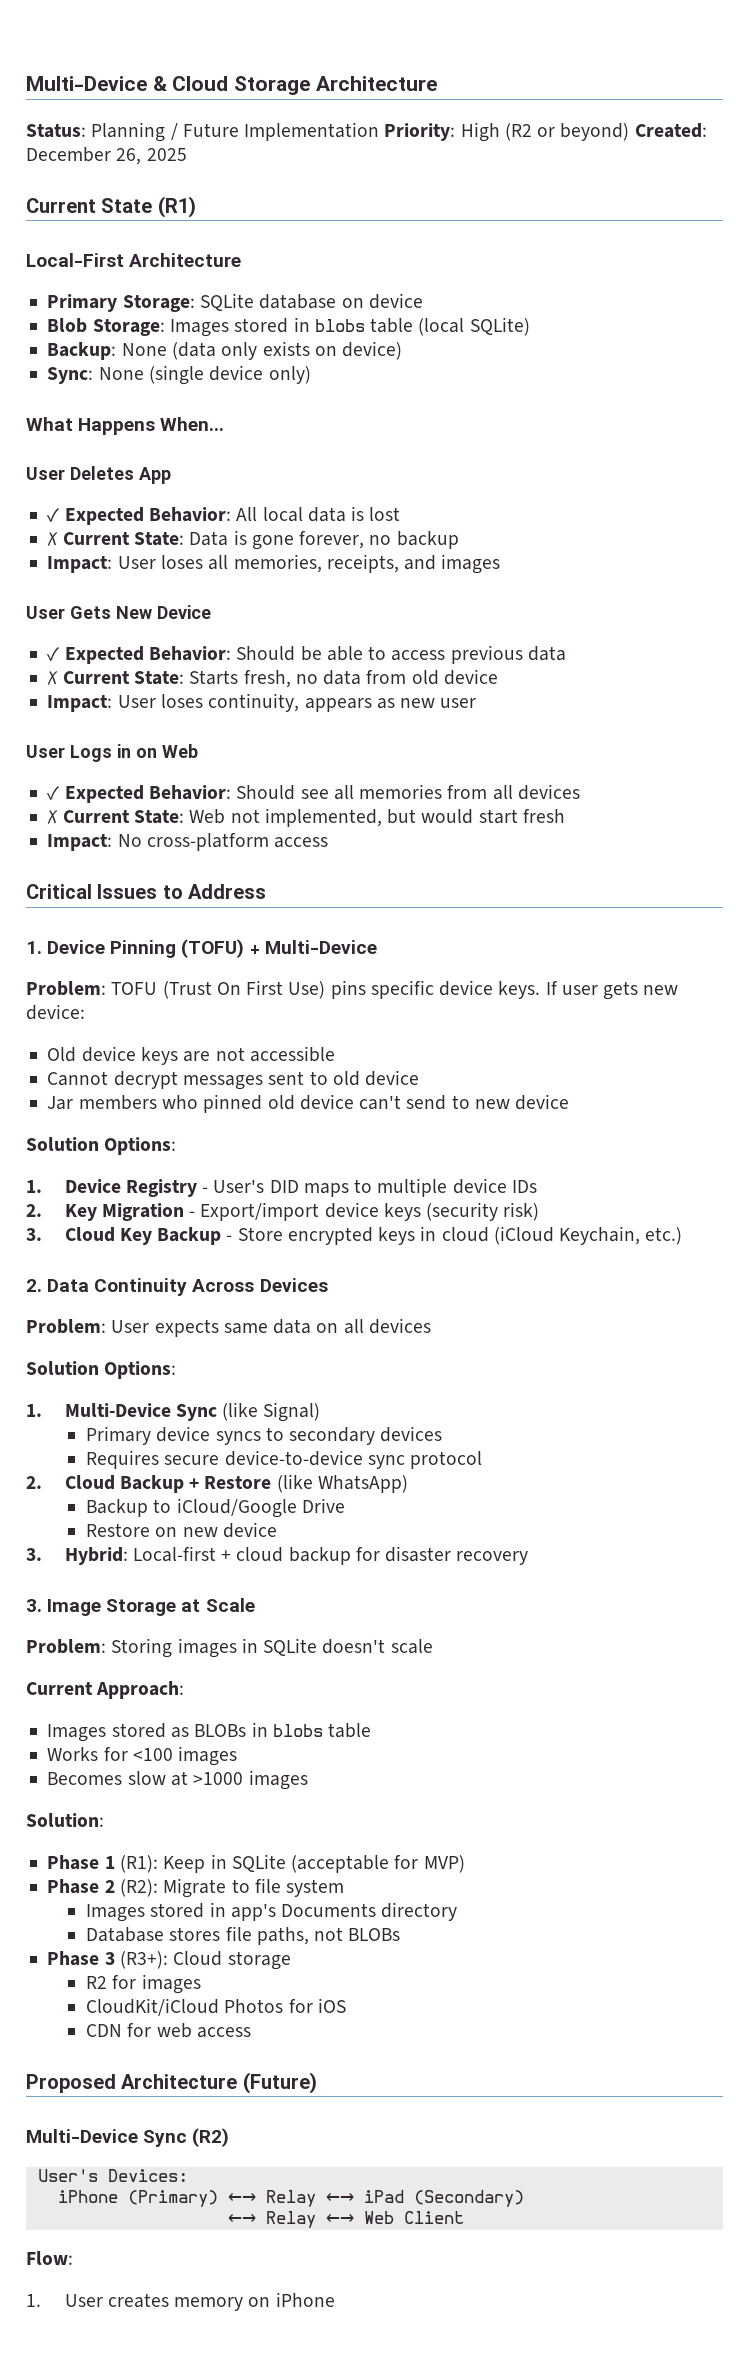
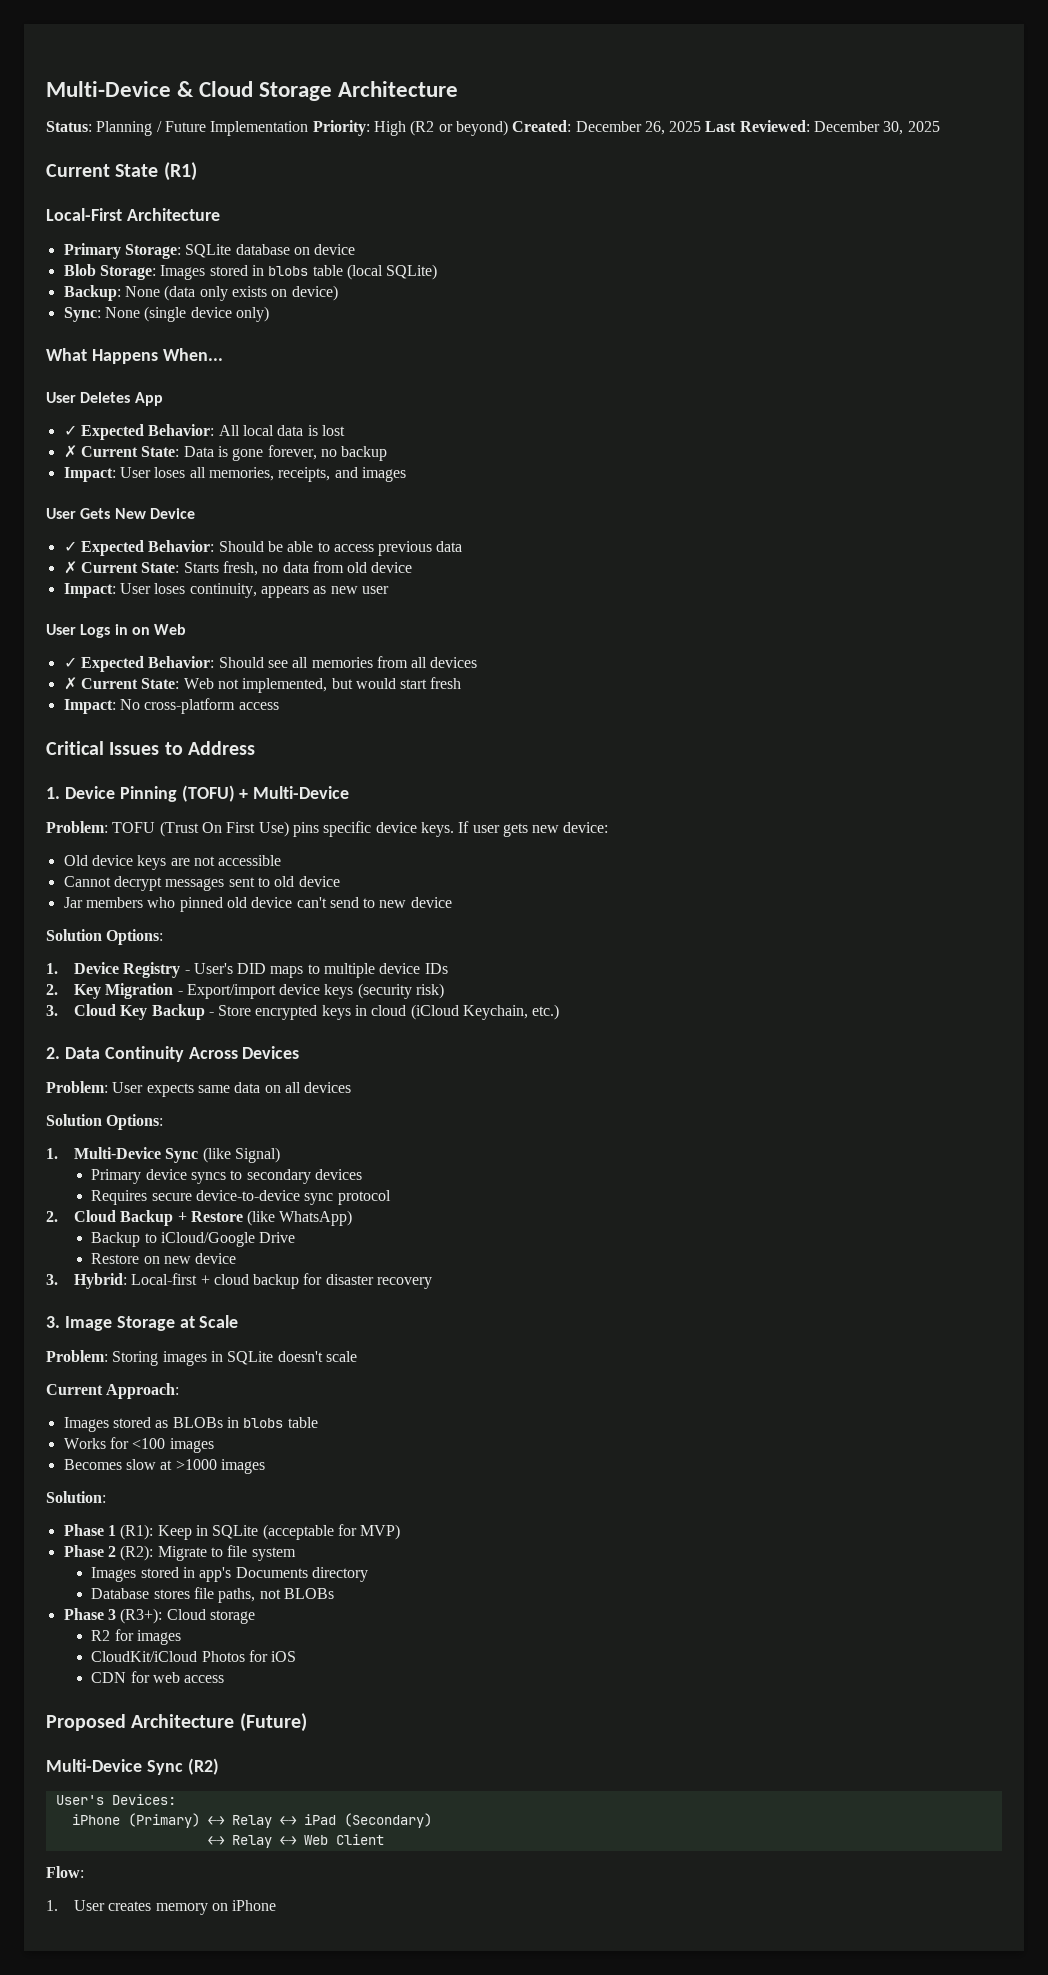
(187, 154) none -> [705,120,940,135] Last Reviewed: December 30, 2025

